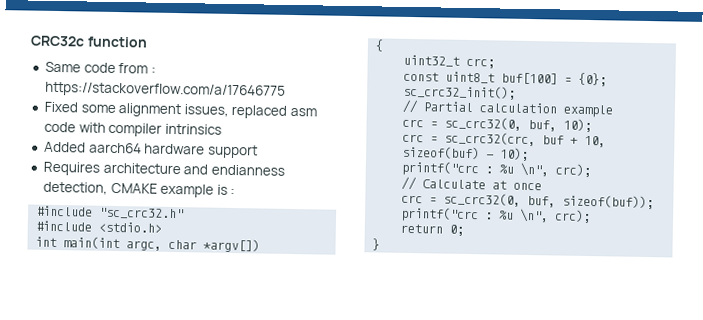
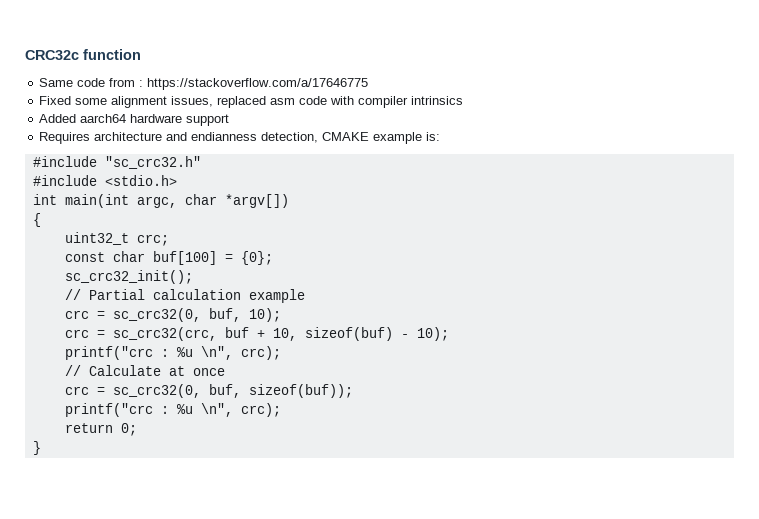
[216,184,236,196] is : -> [426,132,441,141] is:
[445,71,496,84] uint8_t -> [112,251,145,262] char

